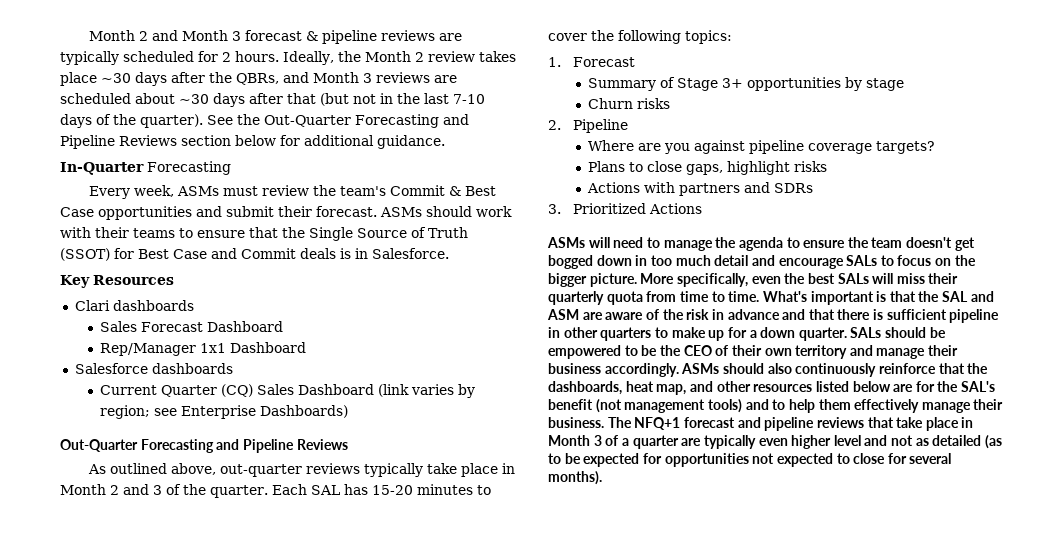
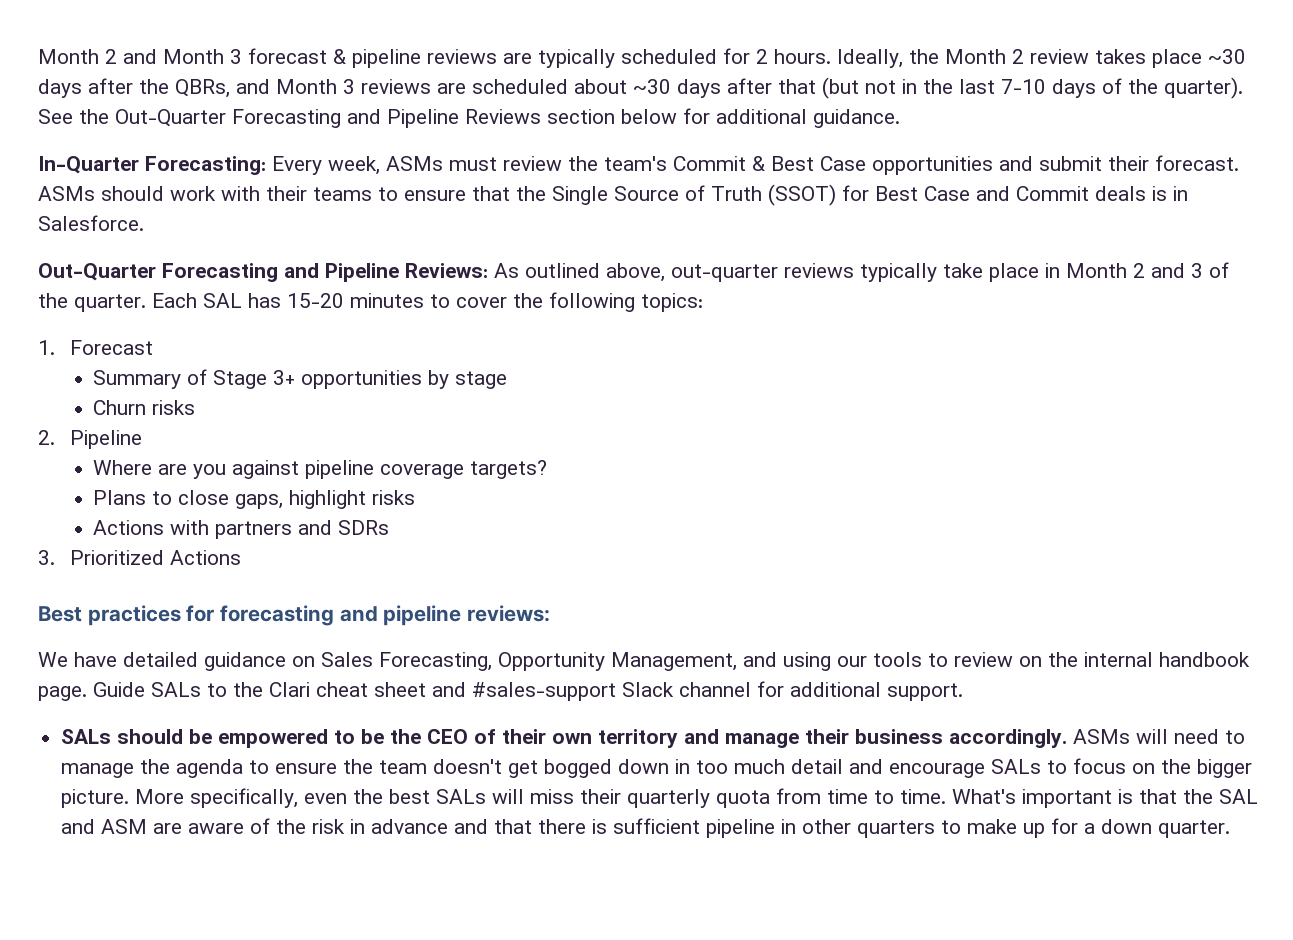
[147,161,231,175] Forecasting // -> [145,156,266,175] Forecasting:
[60,275,174,288] [74,300,194,311] [100,321,284,332] [100,342,307,356] [74,363,233,374] [100,384,476,398] [100,405,349,419] [60,439,348,453] // Key Resources // Clari dashboards // Sales Forecast Dashboard // Rep/Manager 1x1 Dashboard // Salesforce dashboards // Current Quarter (CQ) Sales Dashboard (link varies by region; see Enterprise Dashboards) // Out-Quarter Forecasting and Pipeline Reviews // -> [38,263,488,282] // Out-Quarter Forecasting and Pipeline Reviews:
(703, 208) none -> [38,605,551,626] [38,652,1250,671] [38,681,963,701] [61,729,1068,748] Best practices for forecasting and pipeline reviews: // We have detailed guidance on Sales Forecasting, Opportunity Management, and using our tools to review on the internal handbook page. Guide SALs to the Clari cheat sheet and #sales-support Slack channel for additional support. // SALs should be empowered to be the CEO of their own territory and manage their business accordingly.
[850,327,946,338] [548,345,959,359] [548,363,989,377] [548,381,996,395] [548,399,1004,413] [548,417,974,431] [548,435,1003,449] [548,453,952,467] [548,471,602,485] SALs should be empowered to be the CEO of their own territory and manage their business accordingly. ASMs should also continuously reinforce that the dashboards, heat map, and other resources listed below are for the SAL's benefit (not management tools) and to help them effectively manage their business. The NFQ+1 forecast and pipeline reviews that take place in Month 3 of a quarter are typically even higher level and not as detailed (as to be expected for opportunities not expected to close for several months). -> (1231, 829) none

